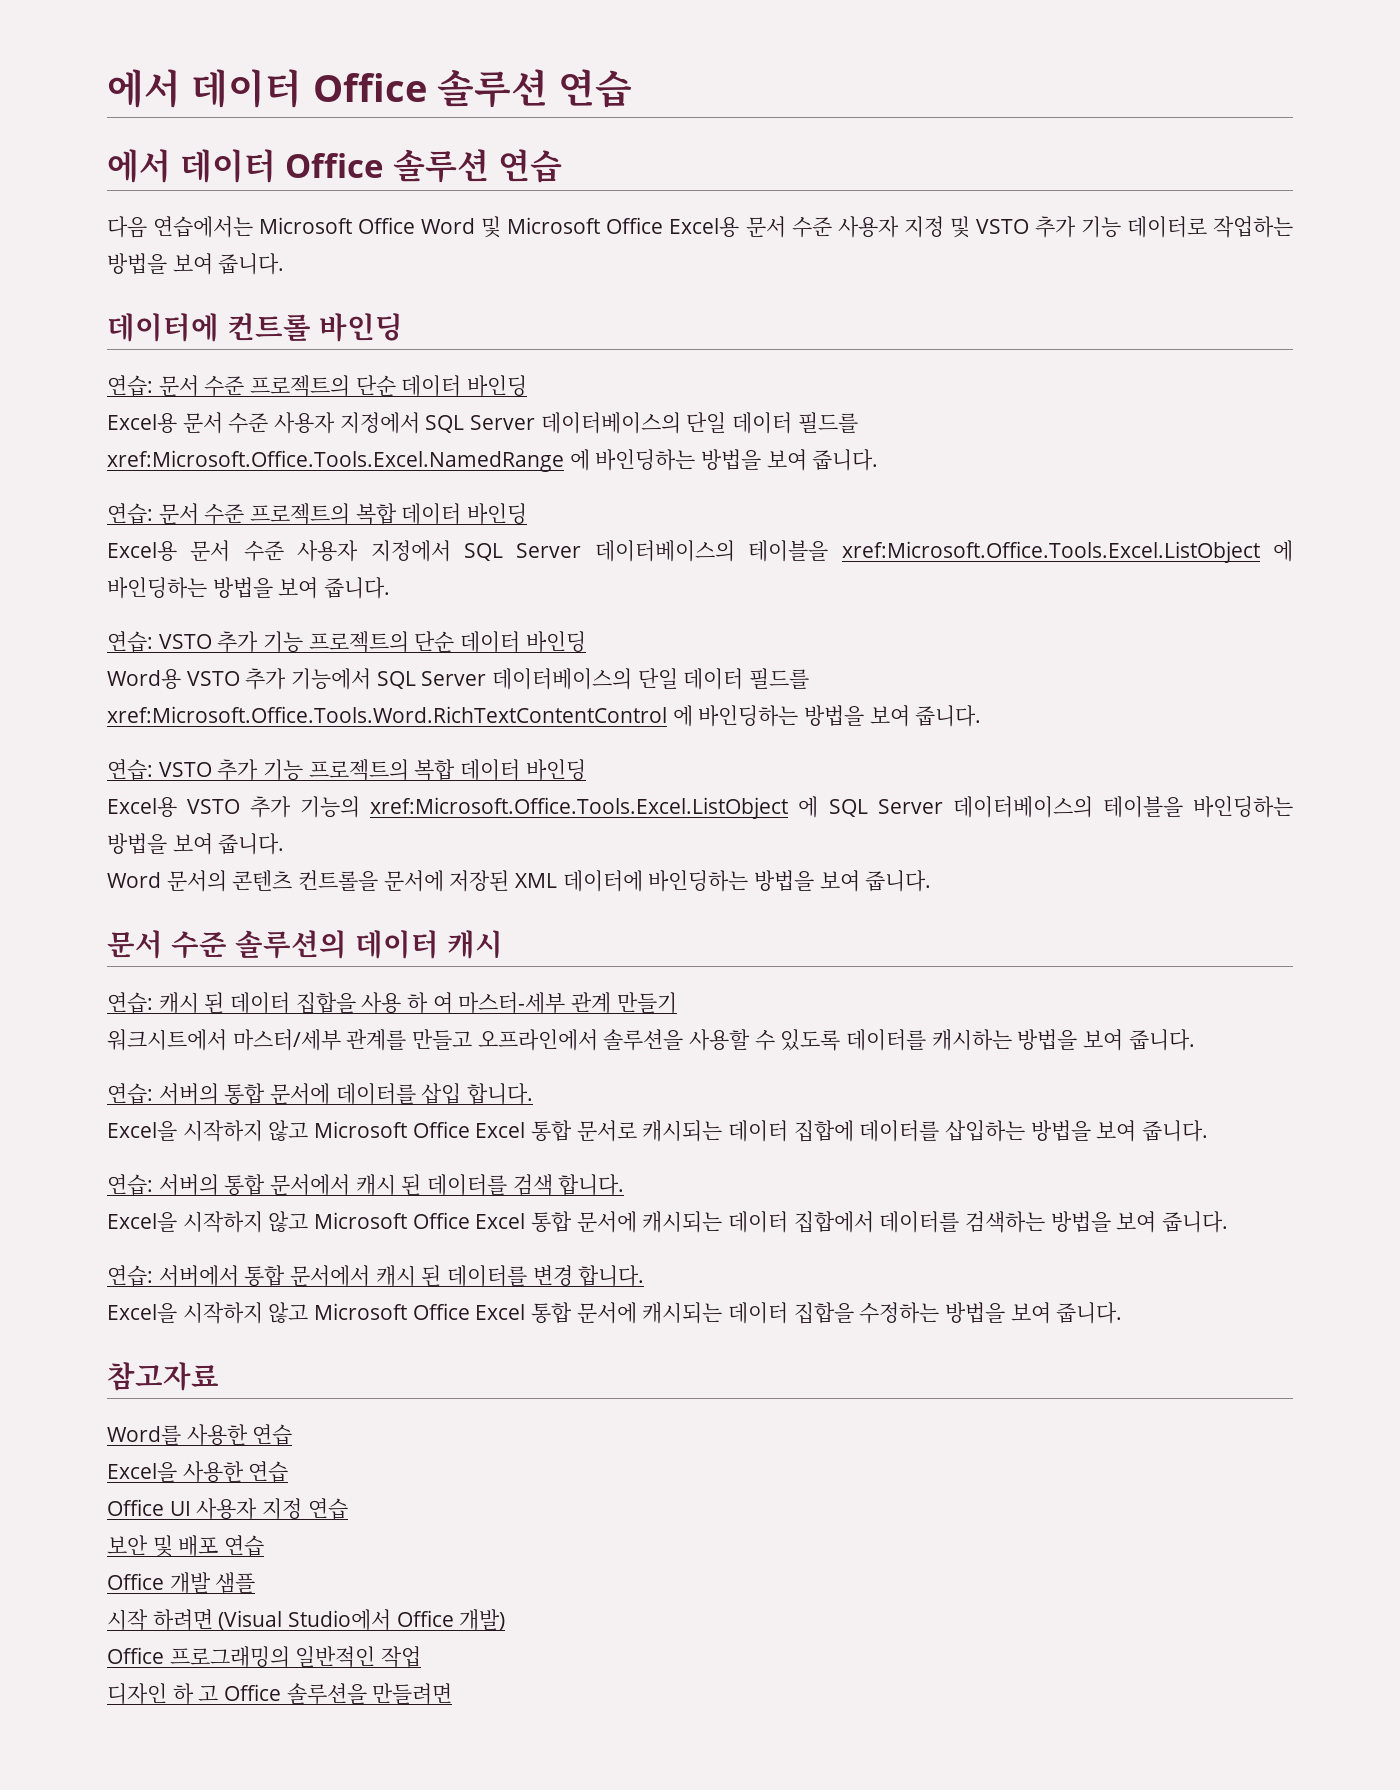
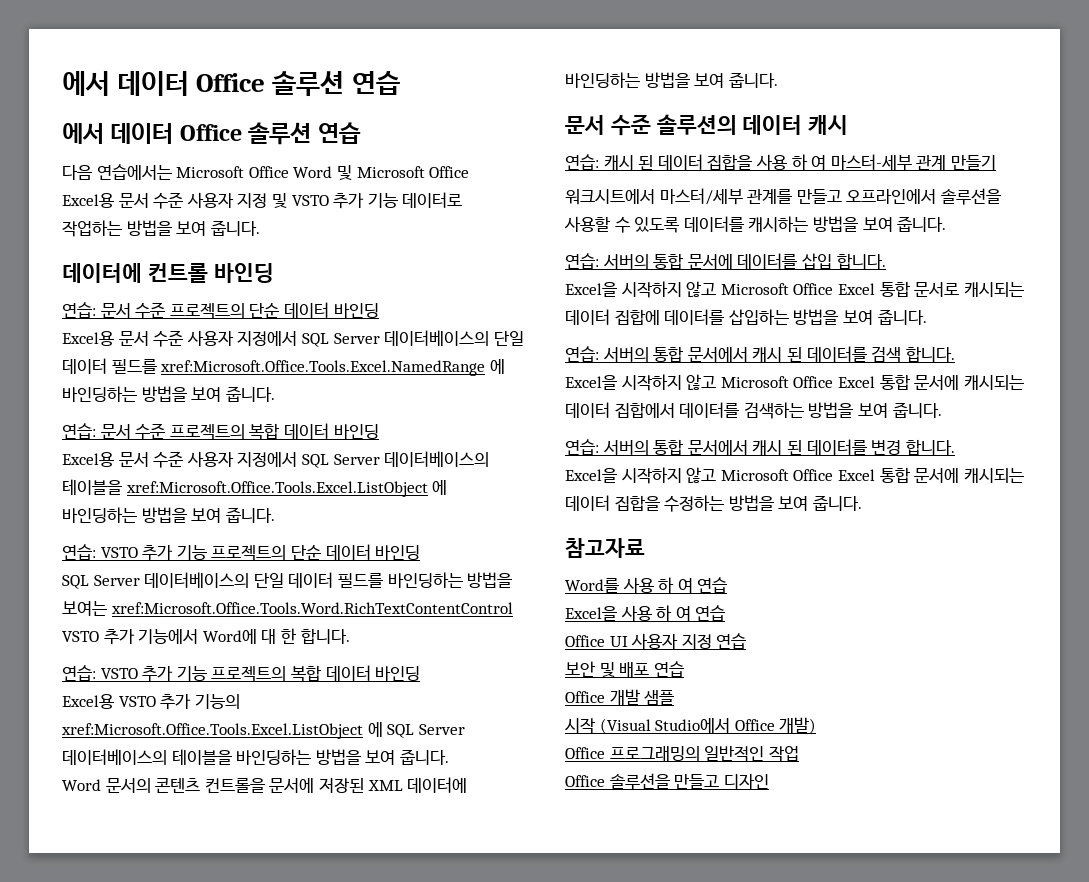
[107,668,810,690] [107,705,982,727] Word용 VSTO 추가 기능에서 SQL Server 데이터베이스의 단일 데이터 필드를 xref:Microsoft.Office.Tools.Word.RichTextContentControl 에 바인딩하는 방법을 보여 줍니다. -> [62,572,513,589] [62,601,513,616] [62,628,350,645] SQL Server 데이터베이스의 단일 데이터 필드를 바인딩하는 방법을 보여는 xref:Microsoft.Office.Tools.Word.RichTextContentControl VSTO 추가 기능에서 Word에 대 한 합니다.
[158,1265,239,1287] 서버에서 -> [602,440,649,455] 서버의
[186,1424,248,1446] 사용한 -> [622,577,693,593] 사용 하 여
[182,1461,244,1483] 사용한 -> [620,605,691,621] 사용 하 여
[152,1609,213,1631] 하려면 -> (595, 726) none
[107,1683,453,1705] 디자인 하 고 Office 솔루션을 만들려면 -> [565,773,769,790] Office 솔루션을 만들고 디자인

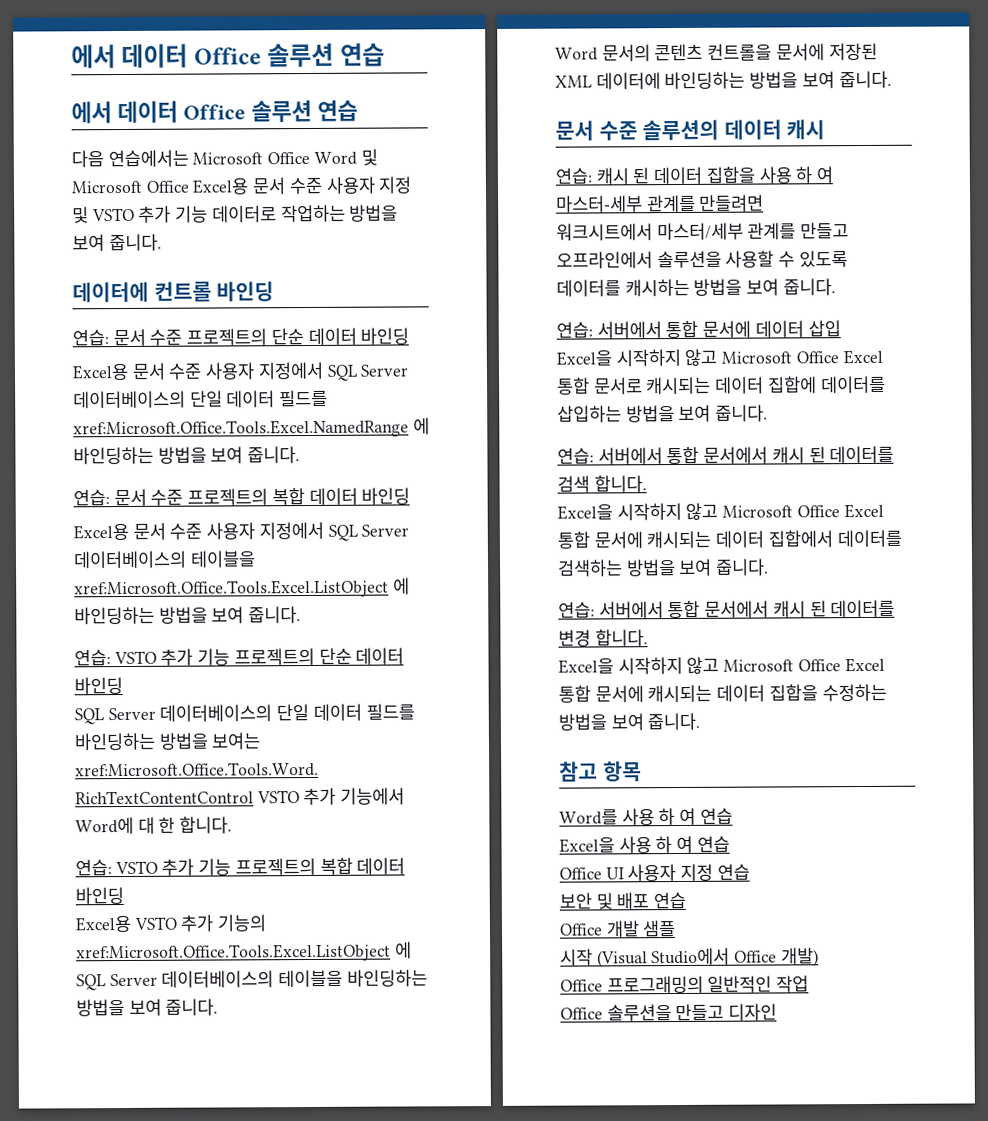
[916,155,996,170] 관계 만들기 -> [646,194,765,213] 관계를 만들려면
[602,253,798,269] 서버의 통합 문서에 데이터를 -> [596,320,804,339] 서버에서 통합 문서에 데이터
[836,253,886,269] 합니다. -> (841, 329) none
[602,347,649,362] 서버의 -> [597,447,663,465] 서버에서
[602,440,649,455] 서버의 -> [598,601,664,619] 서버에서
[565,538,645,558] 참고자료 -> [559,761,642,782] 참고 항목

